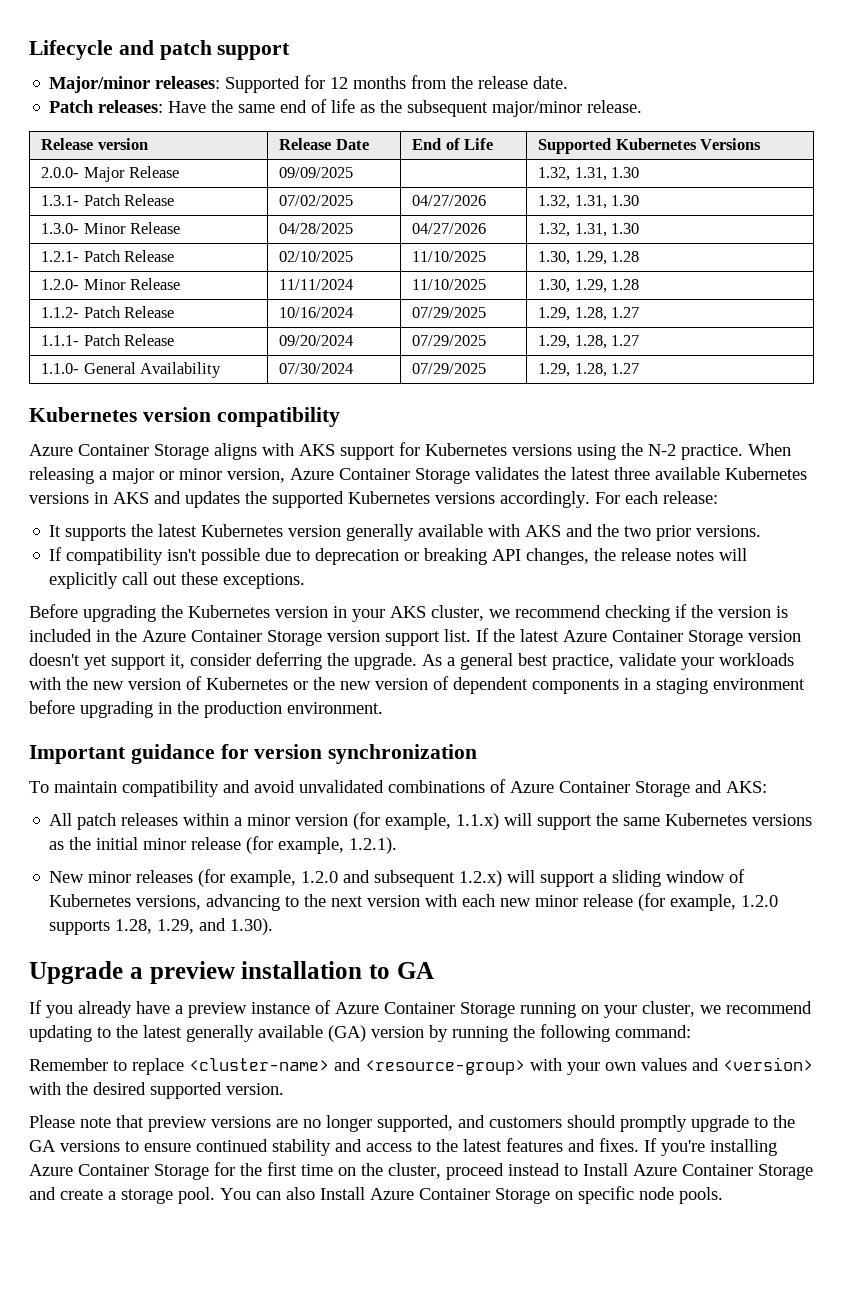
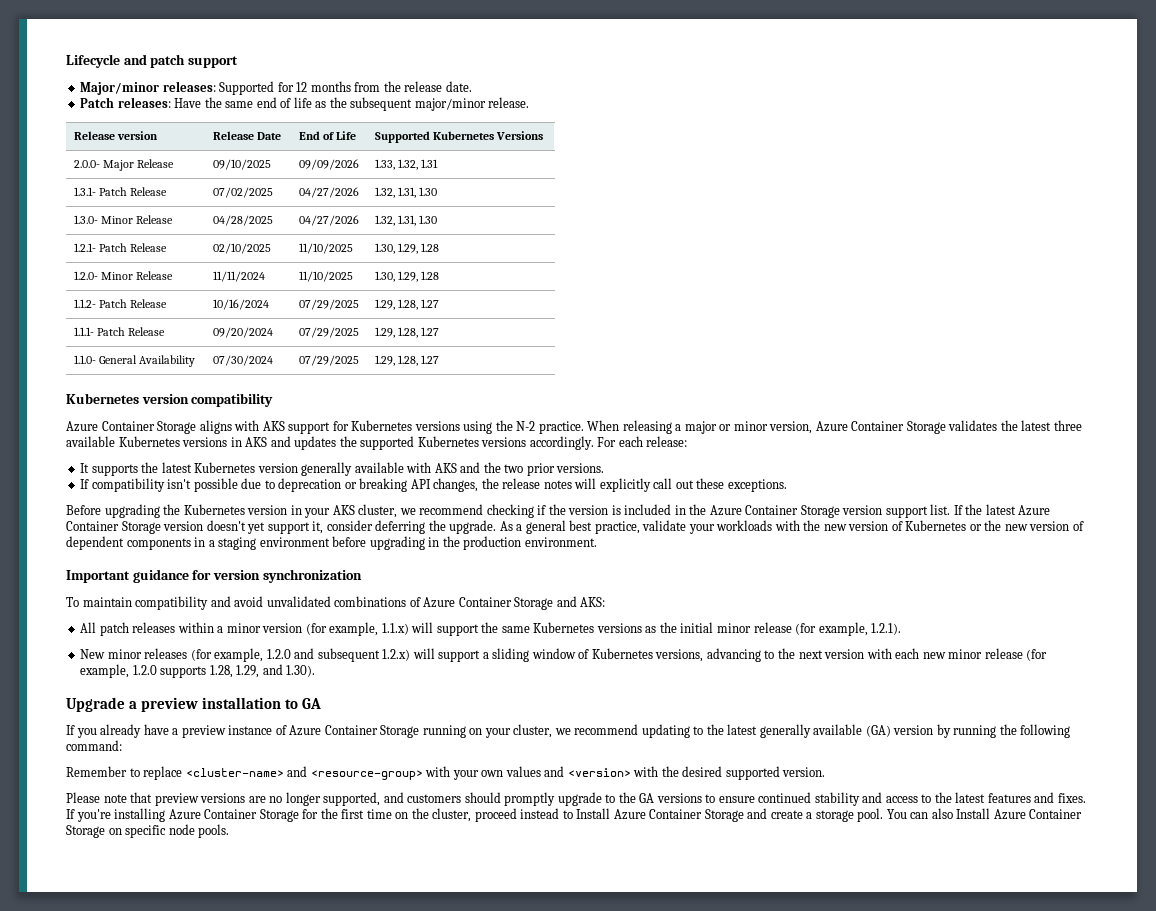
[279,167,354,178] [538,167,640,181] 09/09/2025 | | 1.32, 1.31, 1.30 -> [212,159,271,170] [298,159,359,170] [374,159,438,170] 09/10/2025 | 09/09/2026 | 1.33, 1.32, 1.31

